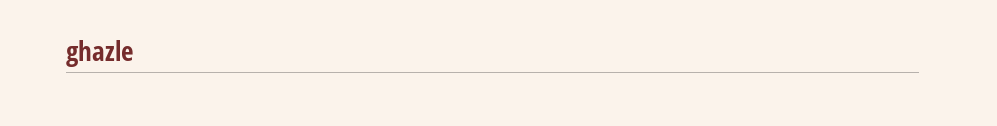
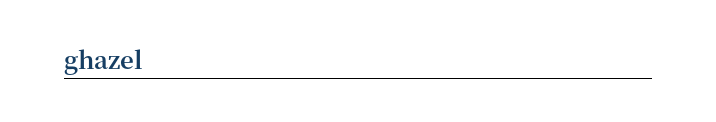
[66,40,133,67] ghazle -> [64,49,143,75] ghazel

